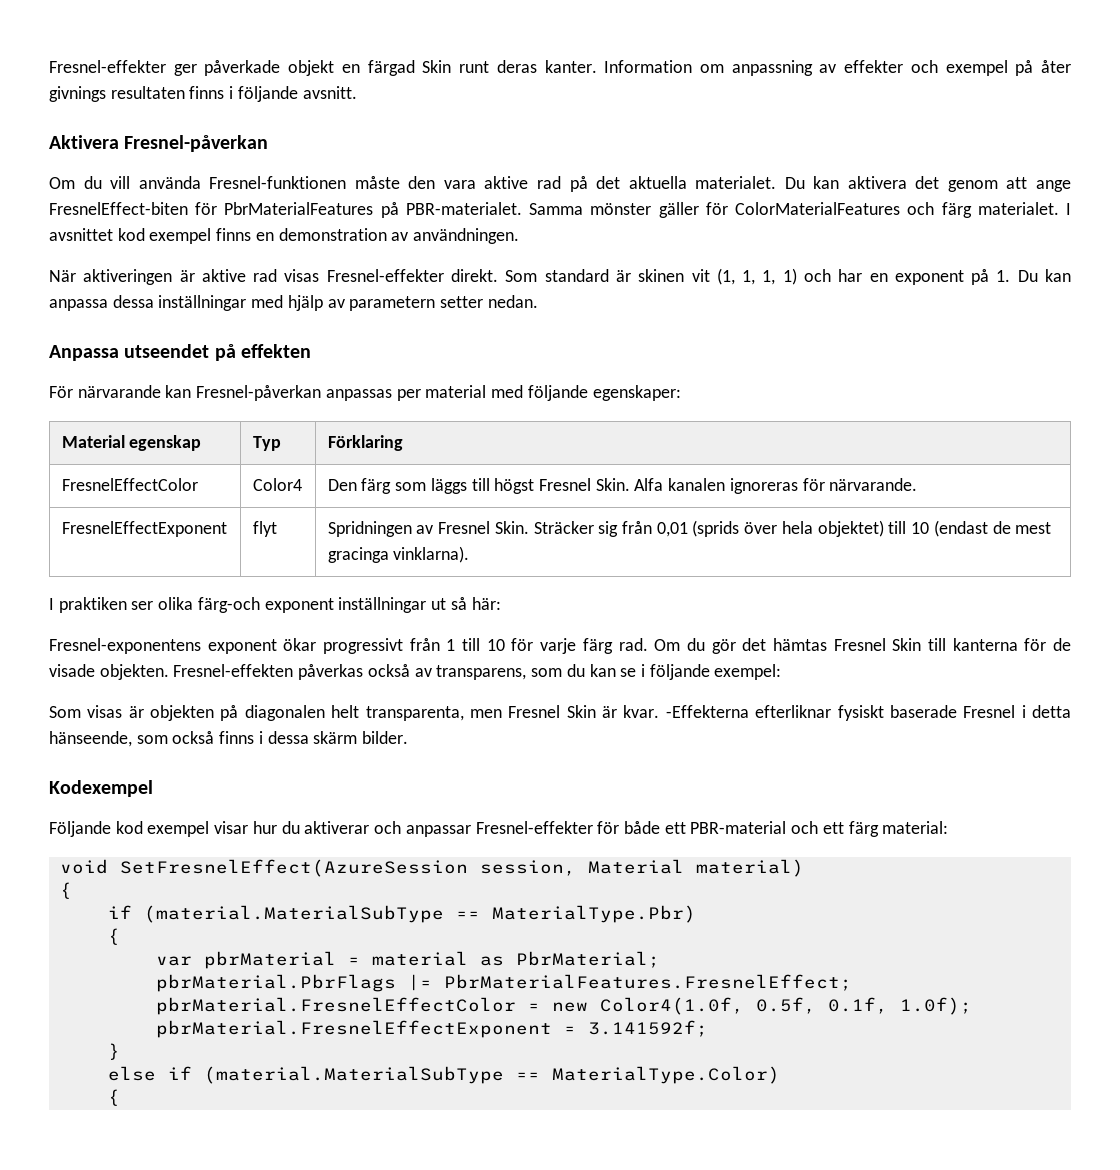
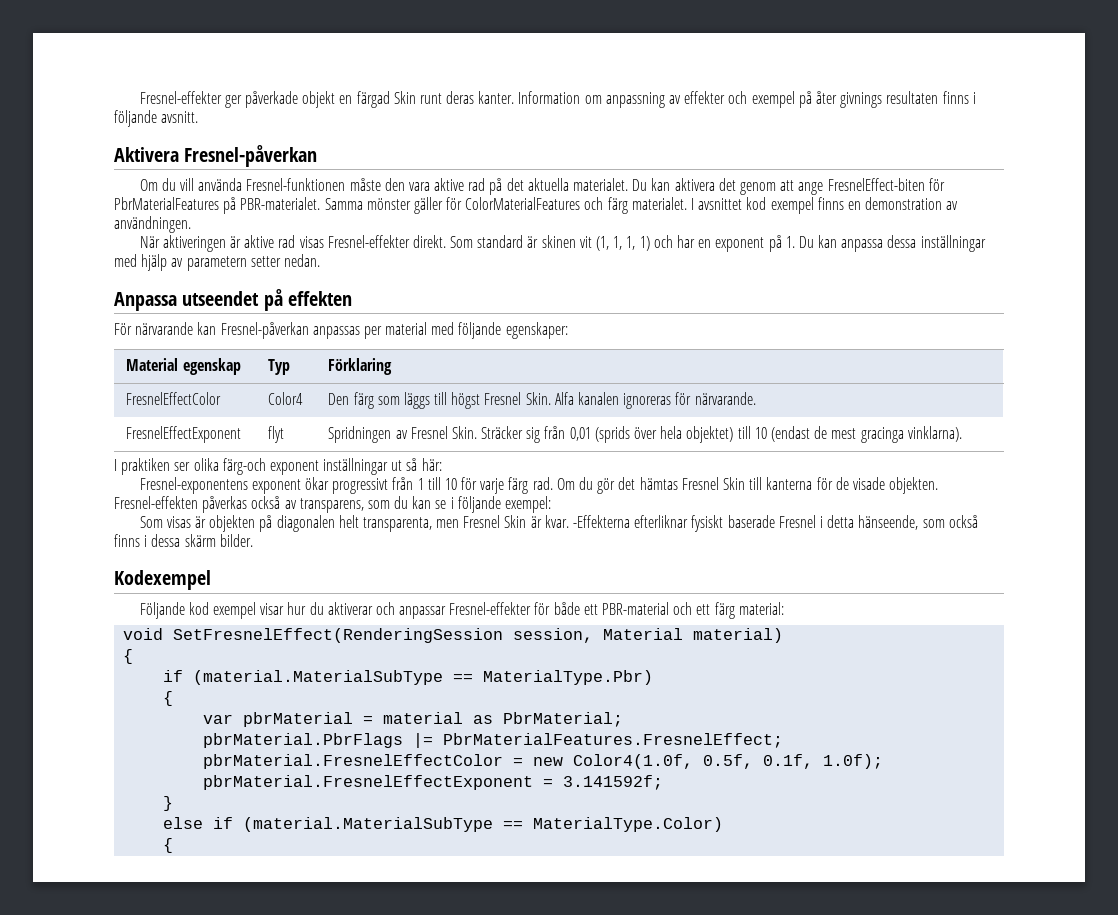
[119,859,468,877] SetFresnelEffect(AzureSession -> [173,628,504,643] SetFresnelEffect(RenderingSession

